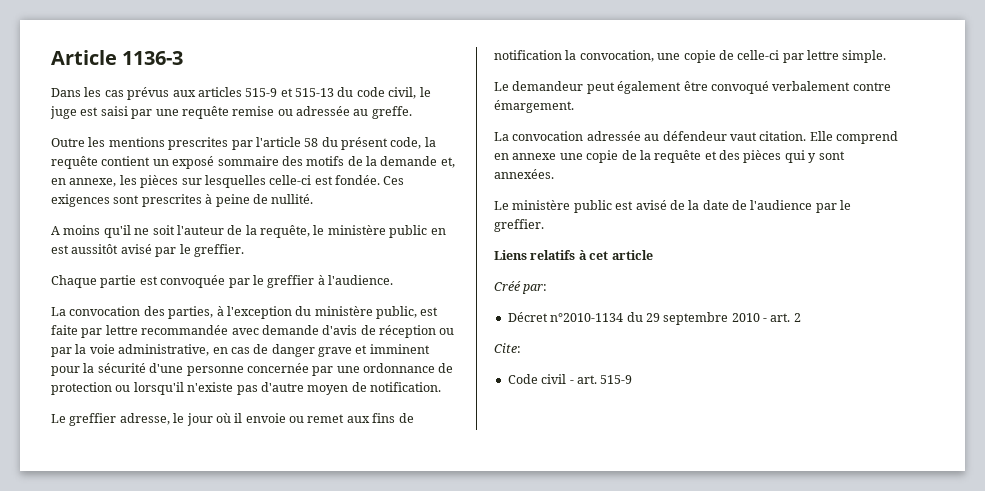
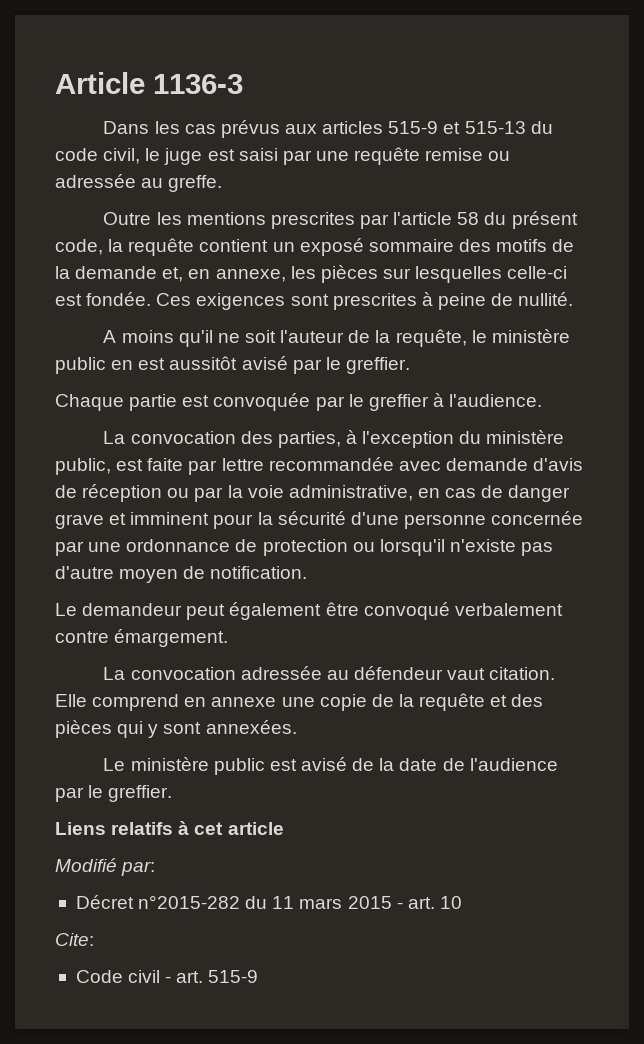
[51,413,414,426] [494,50,887,63] // Le greffier adresse, le jour où il envoie ou remet aux fins de notification la convocation, une copie de celle-ci par lettre simple. -> (308, 572) none
[494,281,521,291] Créé -> [55,858,117,872] Modifié
[550,312,801,325] n°2010-1134 du 29 septembre 2010 - art. 2 -> [138,895,462,909] n°2015-282 du 11 mars 2015 - art. 10

